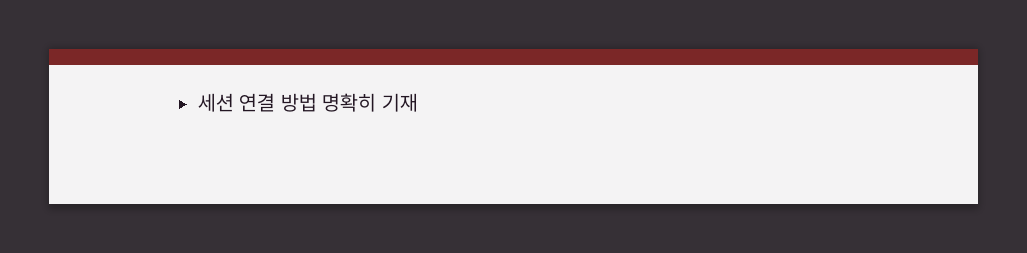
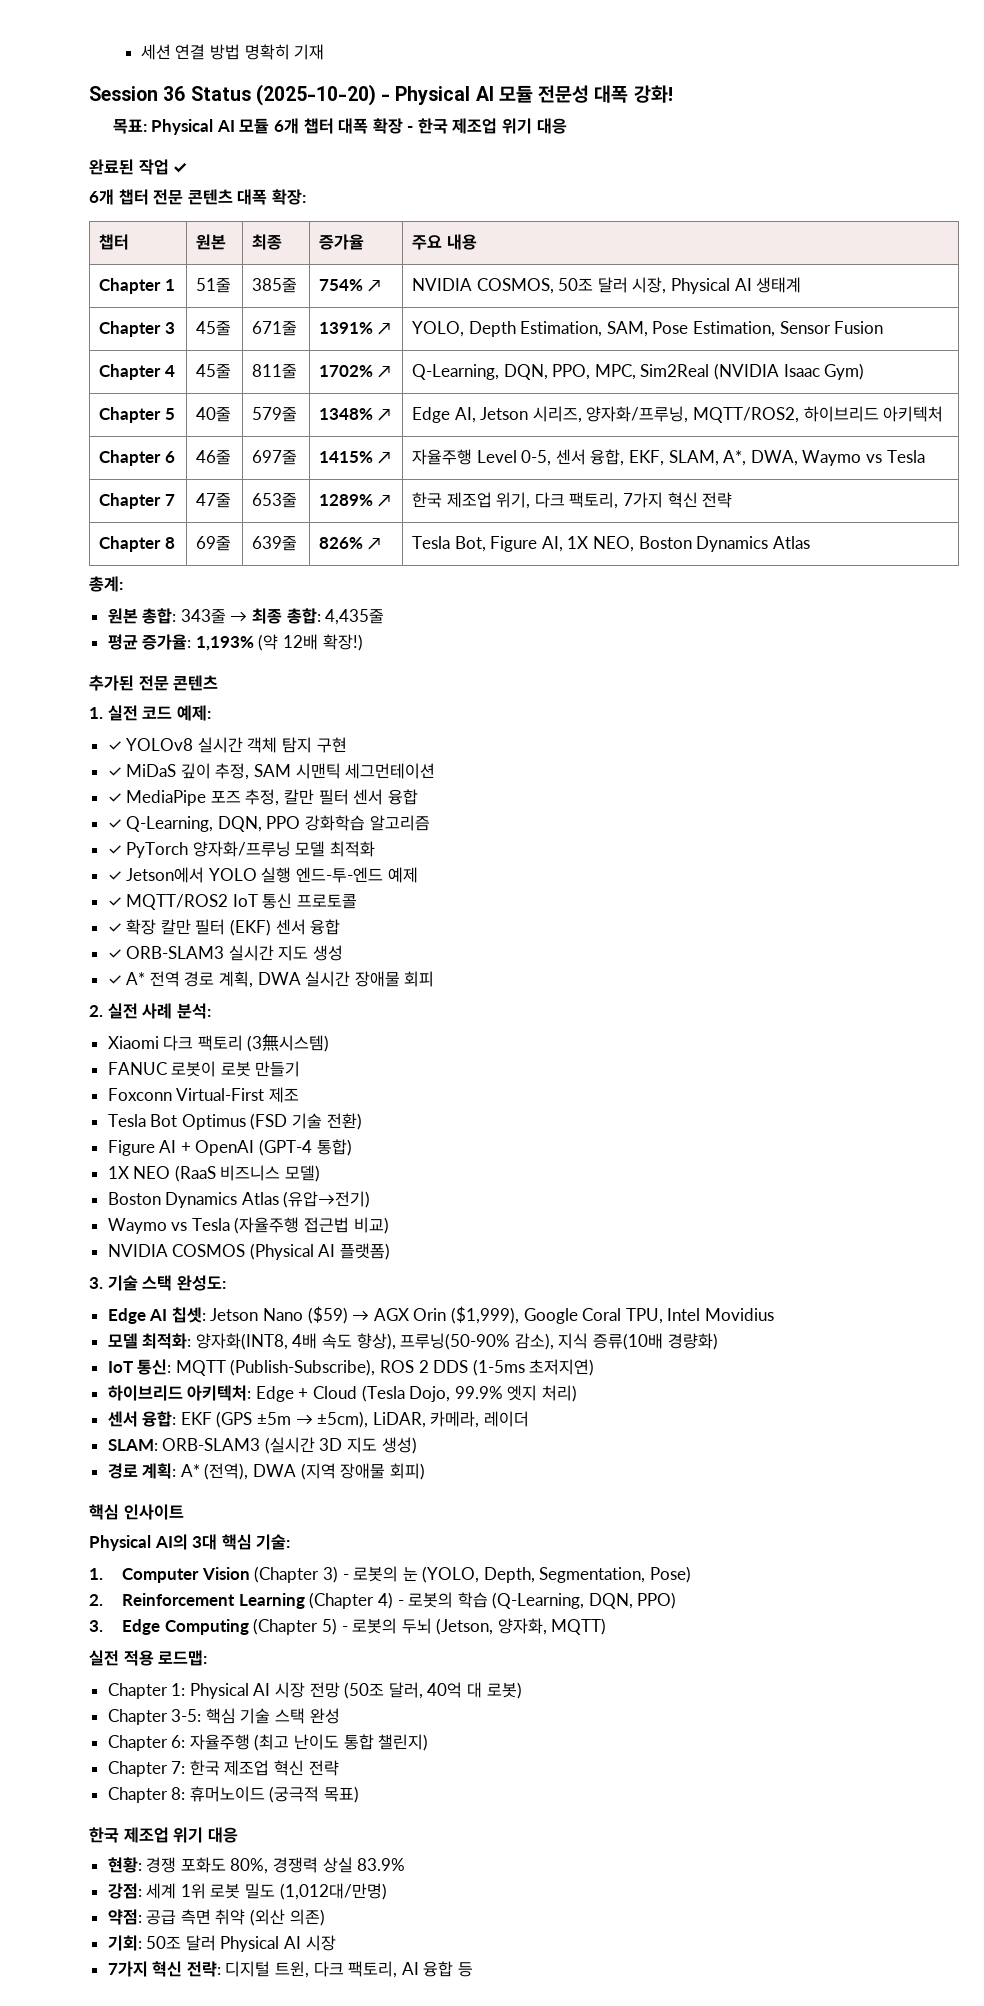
(418, 102) none -> [89,84,673,106] [112,118,567,135] [89,159,188,175] [89,189,306,205] [99,234,130,250] [196,234,227,250] [252,234,283,250] [319,234,365,250] [412,234,477,250] [99,278,175,294] [196,278,232,293] [252,278,298,293] [319,279,381,292] [412,277,802,294] [99,321,175,337] [196,321,232,336] [252,321,298,336] [319,322,391,335] [412,321,884,337] [99,364,175,380] [196,364,232,379] [252,364,298,379] [319,365,391,378] [412,363,865,380] [99,407,175,423] [196,407,232,422] [252,407,298,422] [319,408,391,421] [412,406,944,423] [99,450,175,466] [196,450,232,465] [252,450,298,465] [319,451,391,464] [412,449,925,466] [99,493,175,509] [196,493,232,508] [252,493,298,508] [319,494,391,507] [412,492,733,509] [99,536,175,552] [196,536,232,551] [252,536,298,551] [319,537,381,550] [412,536,810,552] [89,576,123,592] [107,608,385,625] [107,634,363,651] [89,675,219,691] [89,705,211,721] [107,737,347,753] [107,763,436,780] [107,789,418,806] [107,815,430,832] [107,841,376,858] [107,867,418,883] [107,893,358,910] [107,919,341,936] [107,945,344,961] [107,971,435,988] [89,1003,211,1019] [107,1034,330,1052] [107,1061,301,1077] [107,1087,299,1103] [107,1113,362,1130] [107,1139,352,1156] [107,1165,321,1182] [107,1191,371,1208] [107,1217,389,1234] [107,1243,391,1260] [89,1275,226,1291] [107,1306,774,1324] [107,1333,718,1350] [107,1359,595,1376] [107,1385,578,1402] [107,1411,530,1428] [107,1437,417,1454] [107,1463,425,1480] [89,1504,184,1520] [89,1534,291,1551] [89,1566,692,1583] [89,1592,677,1609] [89,1618,607,1635] [89,1650,208,1666] [107,1682,522,1699] [107,1708,340,1725] [107,1734,429,1751] [107,1760,339,1777] [107,1786,360,1803] [89,1827,238,1843] [107,1857,406,1874] [107,1883,387,1900] [107,1909,325,1926] [107,1935,336,1952] [107,1961,474,1978] // Session 36 Status (2025-10-20) - Physical AI 모듈 전문성 대폭 강화! // 목표: Physical AI 모듈 6개 챕터 대폭 확장 - 한국 제조업 위기 대응 // 완료된 작업 ✓ // 6개 챕터 전문 콘텐츠 대폭 확장: // 챕터 | 원본 | 최종 | 증가율 | 주요 내용 // Chapter 1 | 51줄 | 385줄 | 754% ↗ | NVIDIA COSMOS, 50조 달러 시장, Physical AI 생태계 // Chapter 3 | 45줄 | 671줄 | 1391% ↗ | YOLO, Depth Estimation, SAM, Pose Estimation, Sensor Fusion // Chapter 4 | 45줄 | 811줄 | 1702% ↗ | Q-Learning, DQN, PPO, MPC, Sim2Real (NVIDIA Isaac Gym) // Chapter 5 | 40줄 | 579줄 | 1348% ↗ | Edge AI, Jetson 시리즈, 양자화/프루닝, MQTT/ROS2, 하이브리드 아키텍처 // Chapter 6 | 46줄 | 697줄 | 1415% ↗ | 자율주행 Level 0-5, 센서 융합, EKF, SLAM, A*, DWA, Waymo vs Tesla // Chapter 7 | 47줄 | 653줄 | 1289% ↗ | 한국 제조업 위기, 다크 팩토리, 7가지 혁신 전략 // Chapter 8 | 69줄 | 639줄 | 826% ↗ | Tesla Bot, Figure AI, 1X NEO, Boston Dynamics Atlas // 총계: // 원본 총합: 343줄 → 최종 총합: 4,435줄 // 평균 증가율: 1,193% (약 12배 확장!) // 추가된 전문 콘텐츠 // 1. 실전 코드 예제: // ✓ YOLOv8 실시간 객체 탐지 구현 // ✓ MiDaS 깊이 추정, SAM 시맨틱 세그먼테이션 // ✓ MediaPipe 포즈 추정, 칼만 필터 센서 융합 // ✓ Q-Learning, DQN, PPO 강화학습 알고리즘 // ✓ PyTorch 양자화/프루닝 모델 최적화 // ✓ Jetson에서 YOLO 실행 엔드-투-엔드 예제 // ✓ MQTT/ROS2 IoT 통신 프로토콜 // ✓ 확장 칼만 필터 (EKF) 센서 융합 // ✓ ORB-SLAM3 실시간 지도 생성 // ✓ A* 전역 경로 계획, DWA 실시간 장애물 회피 // 2. 실전 사례 분석: // Xiaomi 다크 팩토리 (3無시스템) // FANUC 로봇이 로봇 만들기 // Foxconn Virtual-First 제조 // Tesla Bot Optimus (FSD 기술 전환) // Figure AI + OpenAI (GPT-4 통합) // 1X NEO (RaaS 비즈니스 모델) // Boston Dynamics Atlas (유압→전기) // Waymo vs Tesla (자율주행 접근법 비교) // NVIDIA COSMOS (Physical AI 플랫폼) // 3. 기술 스택 완성도: // Edge AI 칩셋: Jetson Nano ($59) → AGX Orin ($1,999), Google Coral TPU, Intel Movidius // 모델 최적화: 양자화(INT8, 4배 속도 향상), 프루닝(50-90% 감소), 지식 증류(10배 경량화) // IoT 통신: MQTT (Publish-Subscribe), ROS 2 DDS (1-5ms 초저지연) // 하이브리드 아키텍처: Edge + Cloud (Tesla Dojo, 99.9% 엣지 처리) // 센서 융합: EKF (GPS ±5m → ±5cm), LiDAR, 카메라, 레이더 // SLAM: ORB-SLAM3 (실시간 3D 지도 생성) // 경로 계획: A* (전역), DWA (지역 장애물 회피) // 핵심 인사이트 // Physical AI의 3대 핵심 기술: // 1. Computer Vision (Chapter 3) - 로봇의 눈 (YOLO, Depth, Segmentation, Pose) // 2. Reinforcement Learning (Chapter 4) - 로봇의 학습 (Q-Learning, DQN, PPO) // 3. Edge Computing (Chapter 5) - 로봇의 두뇌 (Jetson, 양자화, MQTT) // 실전 적용 로드맵: // Chapter 1: Physical AI 시장 전망 (50조 달러, 40억 대 로봇) // Chapter 3-5: 핵심 기술 스택 완성 // Chapter 6: 자율주행 (최고 난이도 통합 챌린지) // Chapter 7: 한국 제조업 혁신 전략 // Chapter 8: 휴머노이드 (궁극적 목표) // 한국 제조업 위기 대응 // 현황: 경쟁 포화도 80%, 경쟁력 상실 83.9% // 강점: 세계 1위 로봇 밀도 (1,012대/만명) // 약점: 공급 측면 취약 (외산 의존) // 기회: 50조 달러 Physical AI 시장 // 7가지 혁신 전략: 디지털 트윈, 다크 팩토리, AI 융합 등

